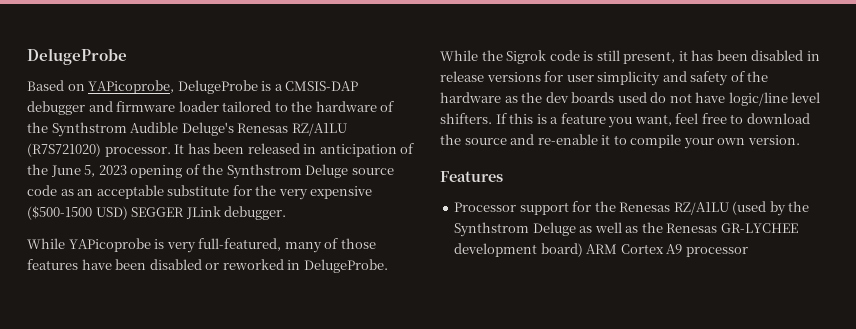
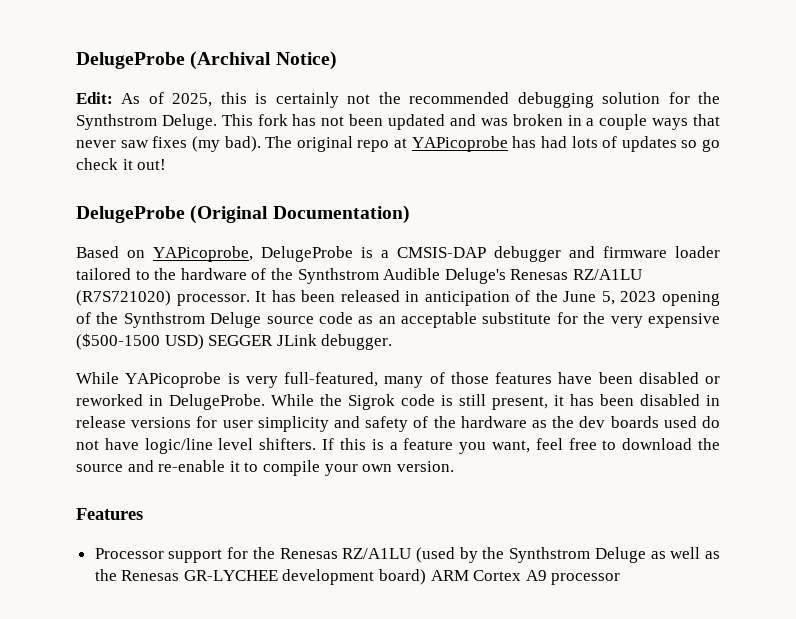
[27,48,127,65] DelugeProbe -> [76,51,337,70] [76,92,720,108] [76,114,721,130] [76,136,720,152] [76,158,167,170] [76,205,410,224] DelugeProbe (Archival Notice) // Edit: As of 2025, this is certainly not the recommended debugging solution for the Synthstrom Deluge. This fork has not been updated and was broken in a couple ways that never saw fixes (my bad). The original repo at YAPicoprobe has had lots of updates so go check it out! // DelugeProbe (Original Documentation)

